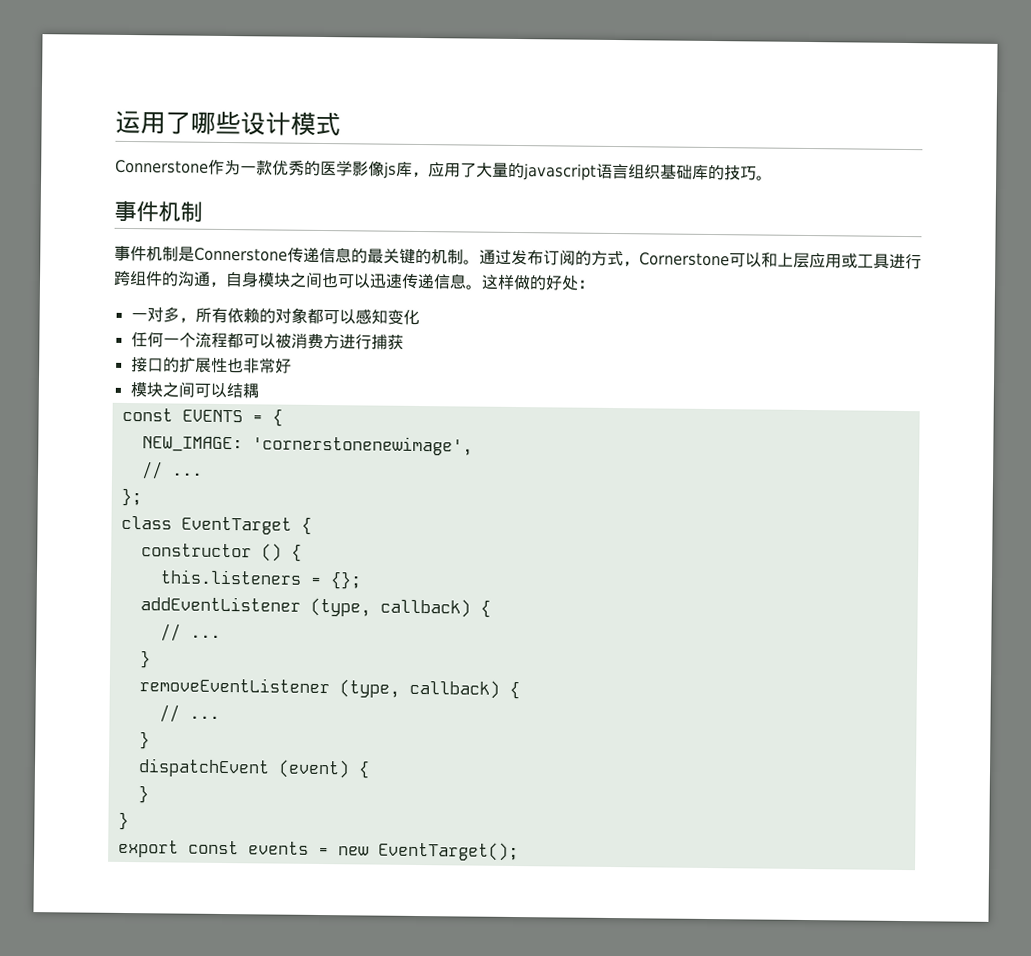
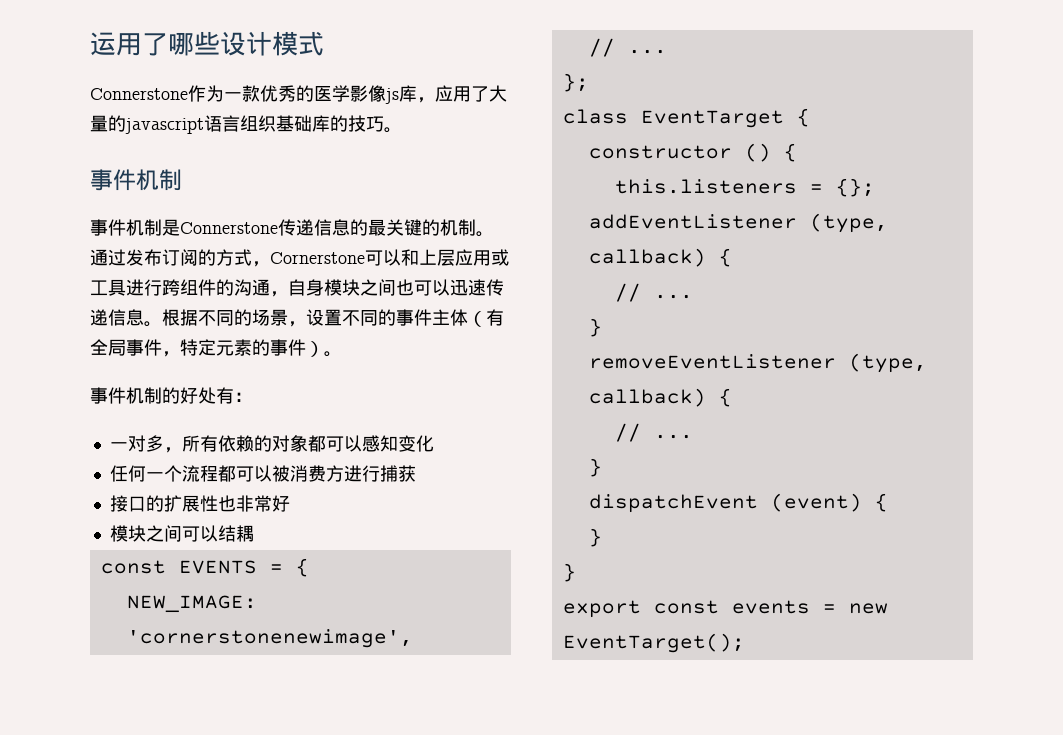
[481,274,579,291] 这样做的好处 -> [162,309,504,327] [90,339,342,357] [90,387,234,404] 根据不同的场景，设置不同的事件主体（有全局事件，特定元素的事件）。 // 事件机制的好处有

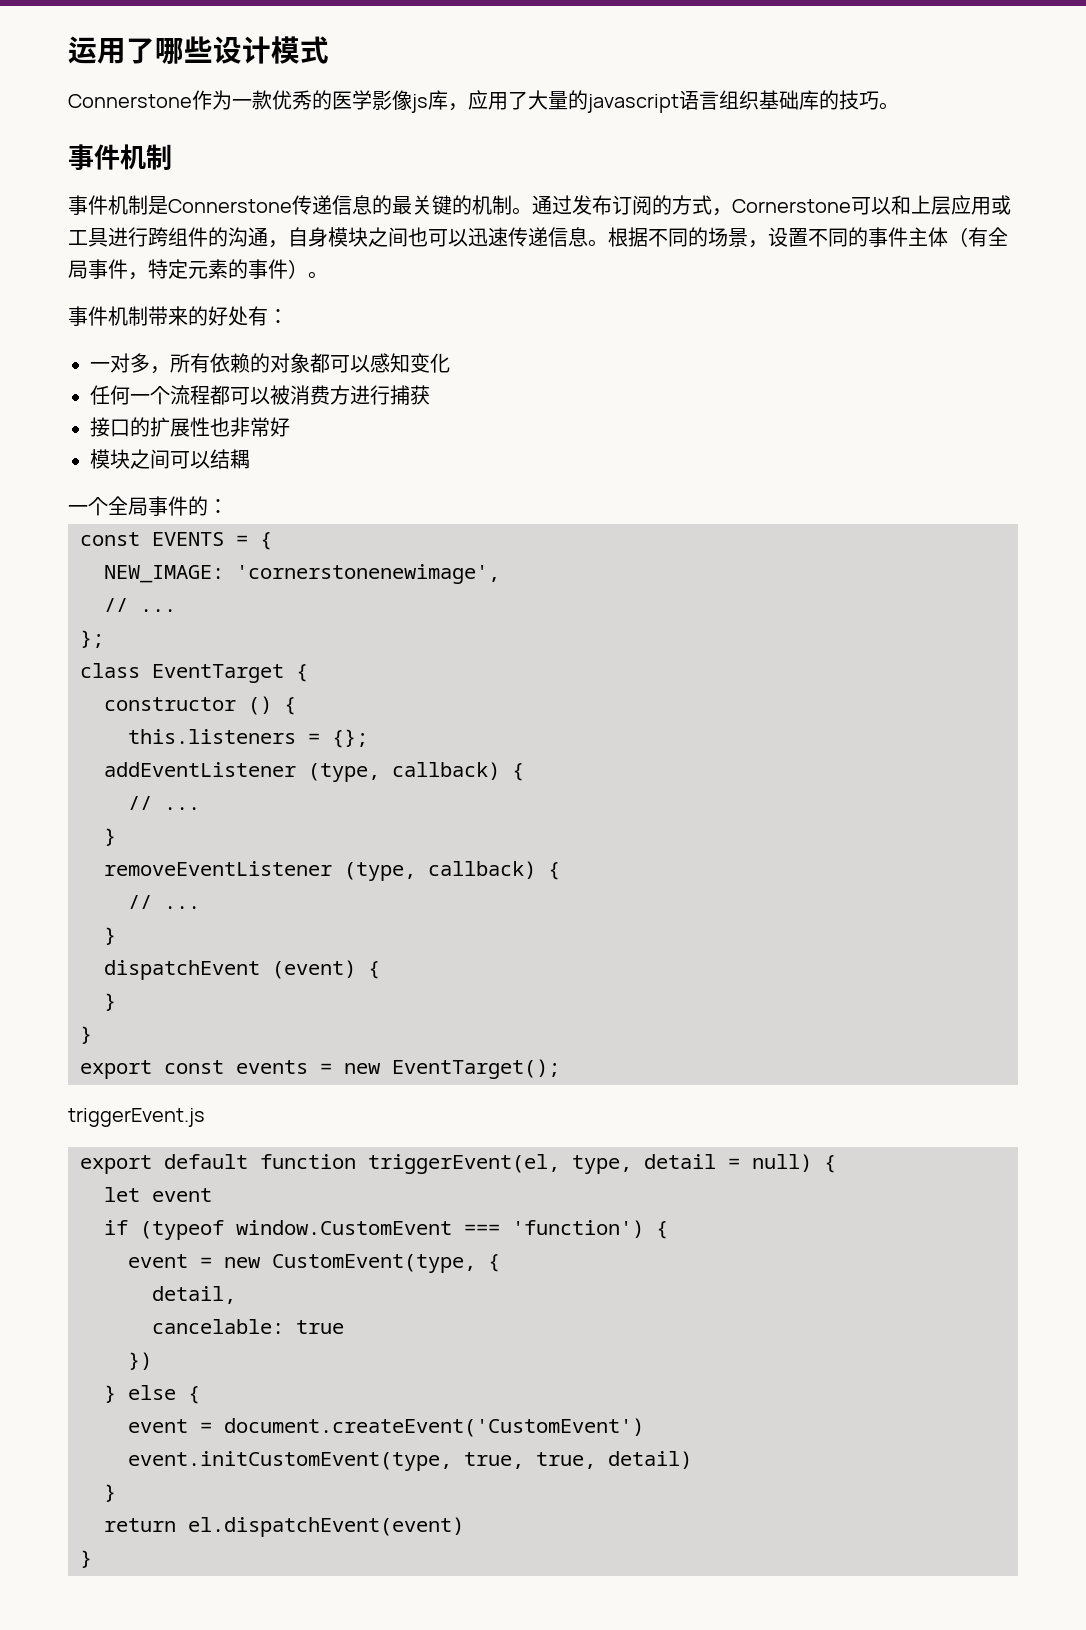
(162, 395) none -> [148,306,188,326] 带来
(254, 533) none -> [68,496,228,516] // 一个全局事件的：
(745, 643) none -> [68,1108,205,1127] [80,1154,836,1174] [104,1187,212,1202] [104,1220,668,1240] [128,1254,500,1273] [152,1286,236,1304] [152,1319,344,1334] [128,1352,152,1370] [104,1385,200,1404] [128,1418,644,1437] [128,1451,692,1471] [104,1484,116,1502] [104,1517,464,1537] [80,1550,92,1568] // triggerEvent.js // export default function triggerEvent(el, type, detail = null) { // let event // if (typeof window.CustomEvent === 'function') { // event = new CustomEvent(type, { // detail, // cancelable: true // }) // } else { // event = document.createEvent('CustomEvent') // event.initCustomEvent(type, true, true, detail) // } // return el.dispatchEvent(event) // }

